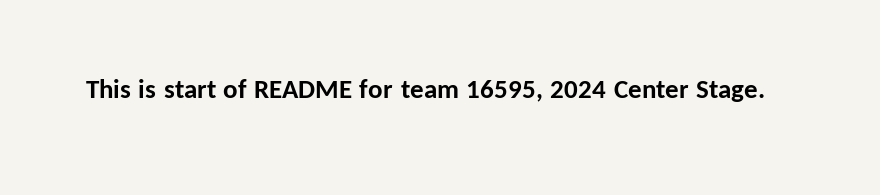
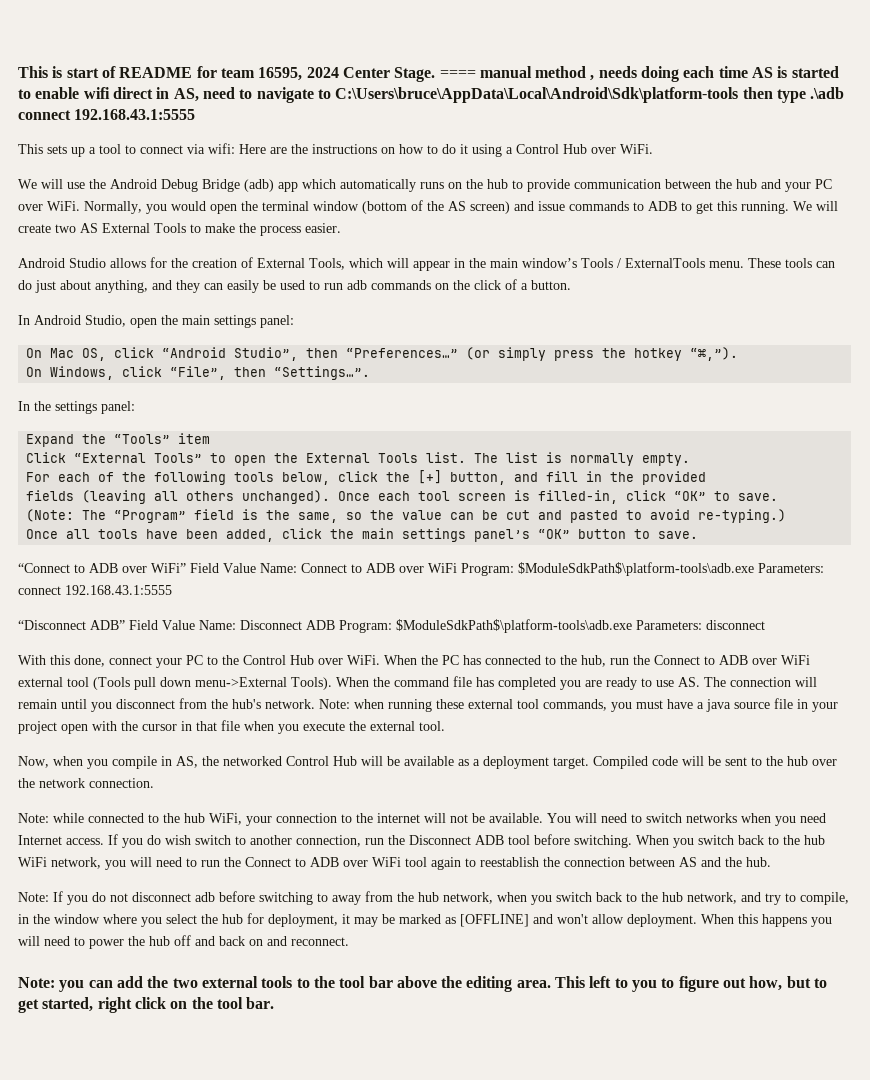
(765, 91) none -> [439,66,839,82] [18,87,845,103] [18,109,196,120] [18,143,653,157] [18,179,832,192] [18,200,838,214] [18,223,341,236] [18,257,835,271] [18,279,571,293] [18,315,294,328] [26,347,739,361] [26,366,371,380] [18,401,135,414] [26,433,211,447] [26,452,691,466] [26,470,707,485] [26,490,779,504] [26,509,787,523] [26,528,699,542] [18,562,824,576] [18,585,172,595] [18,619,765,633] [18,655,810,668] [18,676,817,690] [18,698,838,712] [18,720,445,734] [18,756,837,769] [18,778,154,788] [18,813,826,826] [18,834,825,848] [18,857,771,870] [18,891,849,905] [18,913,832,927] [18,935,349,949] [18,976,828,992] [18,997,275,1013] ==== manual method , needs doing each time AS is started to enable wifi direct in AS, need to navigate to C:\Users\bruce\AppData\Local\Android\Sdk\platform-tools then type .\adb connect 192.168.43.1:5555 // This sets up a tool to connect via wifi: Here are the instructions on how to do it using a Control Hub over WiFi. // We will use the Android Debug Bridge (adb) app which automatically runs on the hub to provide communication between the hub and your PC over WiFi. Normally, you would open the terminal window (bottom of the AS screen) and issue commands to ADB to get this running. We will create two AS External Tools to make the process easier. // Android Studio allows for the creation of External Tools, which will appear in the main window’s Tools / ExternalTools menu. These tools can do just about anything, and they can easily be used to run adb commands on the click of a button. // In Android Studio, open the main settings panel: // On Mac OS, click “Android Studio”, then “Preferences…” (or simply press the hotkey “⌘,”). // On Windows, click “File”, then “Settings…”. // In the settings panel: // Expand the “Tools” item // Click “External Tools” to open the External Tools list. The list is normally empty. // For each of the following tools below, click the [+] button, and fill in the provided // fields (leaving all others unchanged). Once each tool screen is filled-in, click “OK” to save. // (Note: The “Program” field is the same, so the value can be cut and pasted to avoid re-typing.) // Once all tools have been added, click the main settings panel’s “OK” button to save. // “Connect to ADB over WiFi” Field Value Name: Connect to ADB over WiFi Program: $ModuleSdkPath$\platform-tools\adb.exe Parameters: connect 192.168.43.1:5555 // “Disconnect ADB” Field Value Name: Disconnect ADB Program: $ModuleSdkPath$\platform-tools\adb.exe Parameters: disconnect // With this done, connect your PC to the Control Hub over WiFi. When the PC has connected to the hub, run the Connect to ADB over WiFi external tool (Tools pull down menu->External Tools). When the command file has completed you are ready to use AS. The connection will remain until you disconnect from the hub's network. Note: when running these external tool commands, you must have a java source file in your project open with the cursor in that file when you execute the external tool. // Now, when you compile in AS, the networked Control Hub will be available as a deployment target. Compiled code will be sent to the hub over the network connection. // Note: while connected to the hub WiFi, your connection to the internet will not be available. You will need to switch networks when you need Internet access. If you do wish switch to another connection, run the Disconnect ADB tool before switching. When you switch back to the hub WiFi network, you will need to run the Connect to ADB over WiFi tool again to reestablish the connection between AS and the hub. // Note: If you do not disconnect adb before switching to away from the hub network, when you switch back to the hub network, and try to compile, in the window where you select the hub for deployment, it may be marked as [OFFLINE] and won't allow deployment. When this happens you will need to power the hub off and back on and reconnect. // Note: you can add the two external tools to the tool bar above the editing area. This left to you to figure out how, but to get started, right click on the tool bar.

